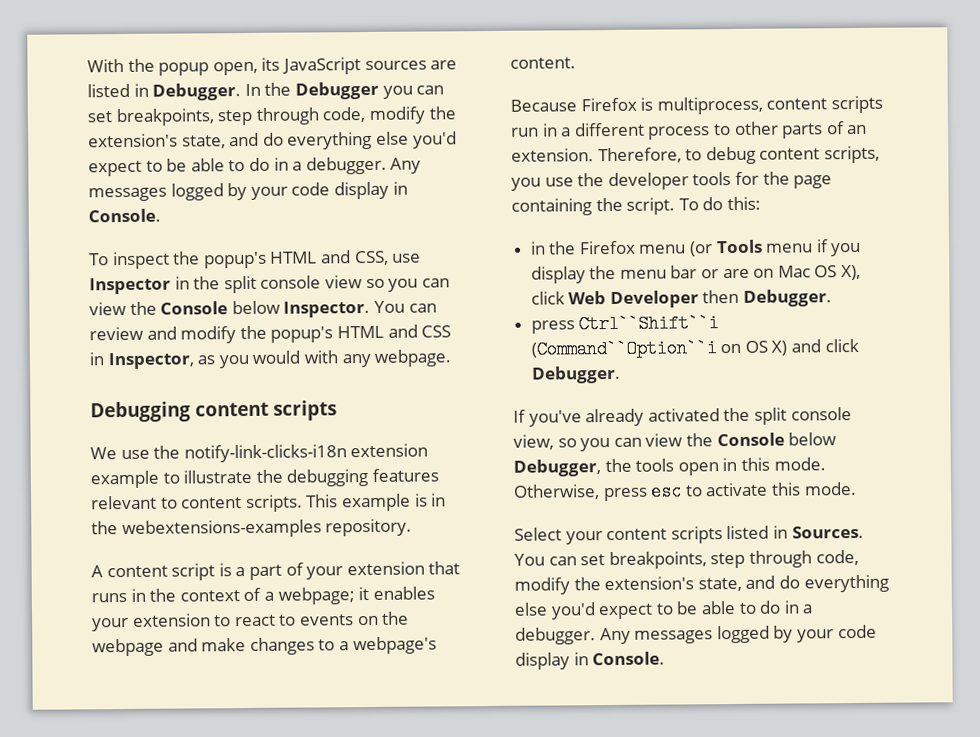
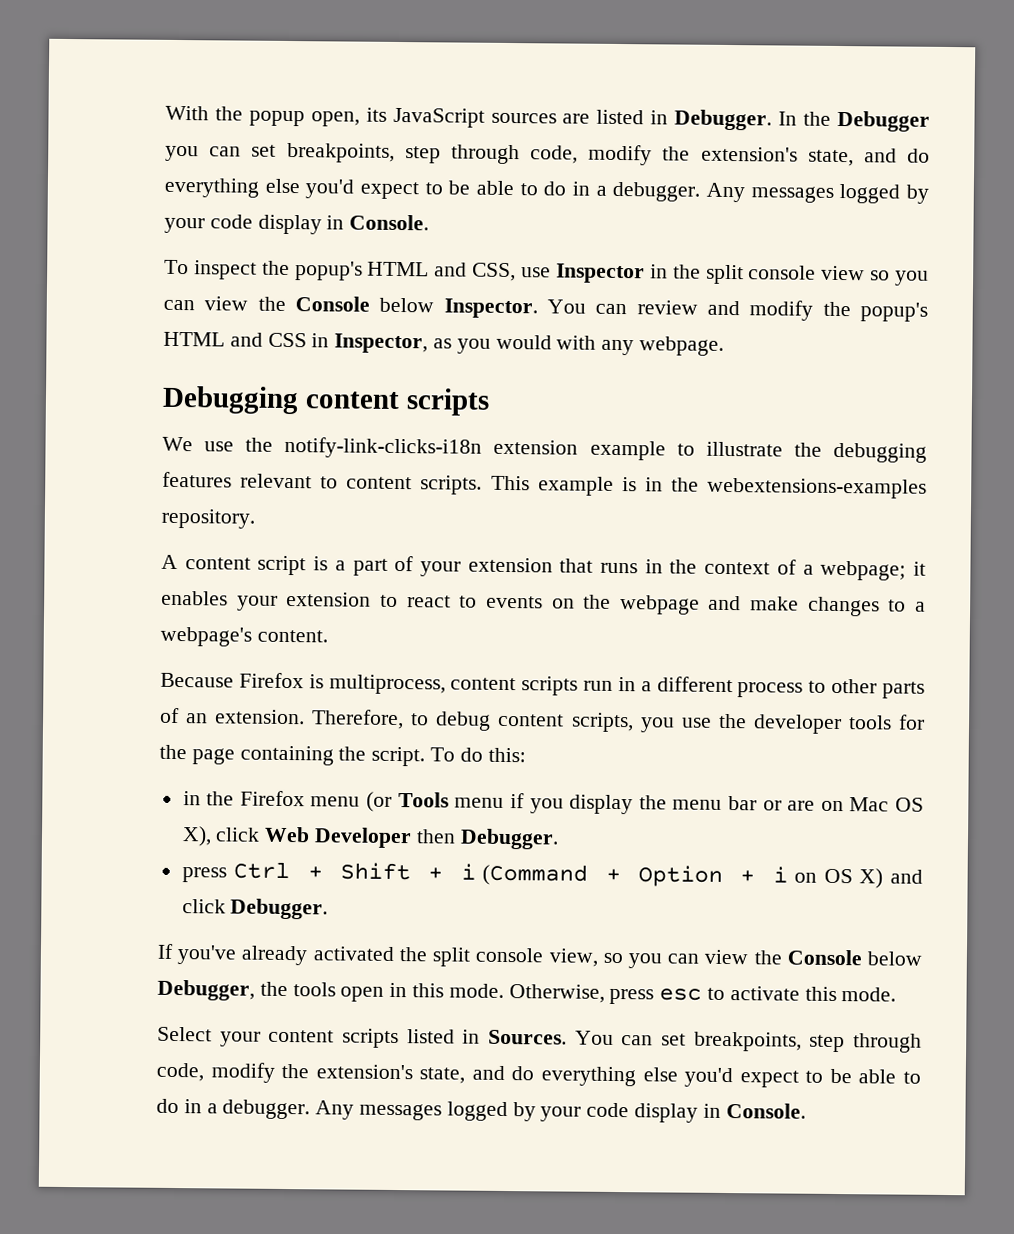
[578,314,720,334] [530,339,717,359] Ctrl``Shift``i (Command``Option``i -> [233,861,788,887] Ctrl + Shift + i (Command + Option + i

